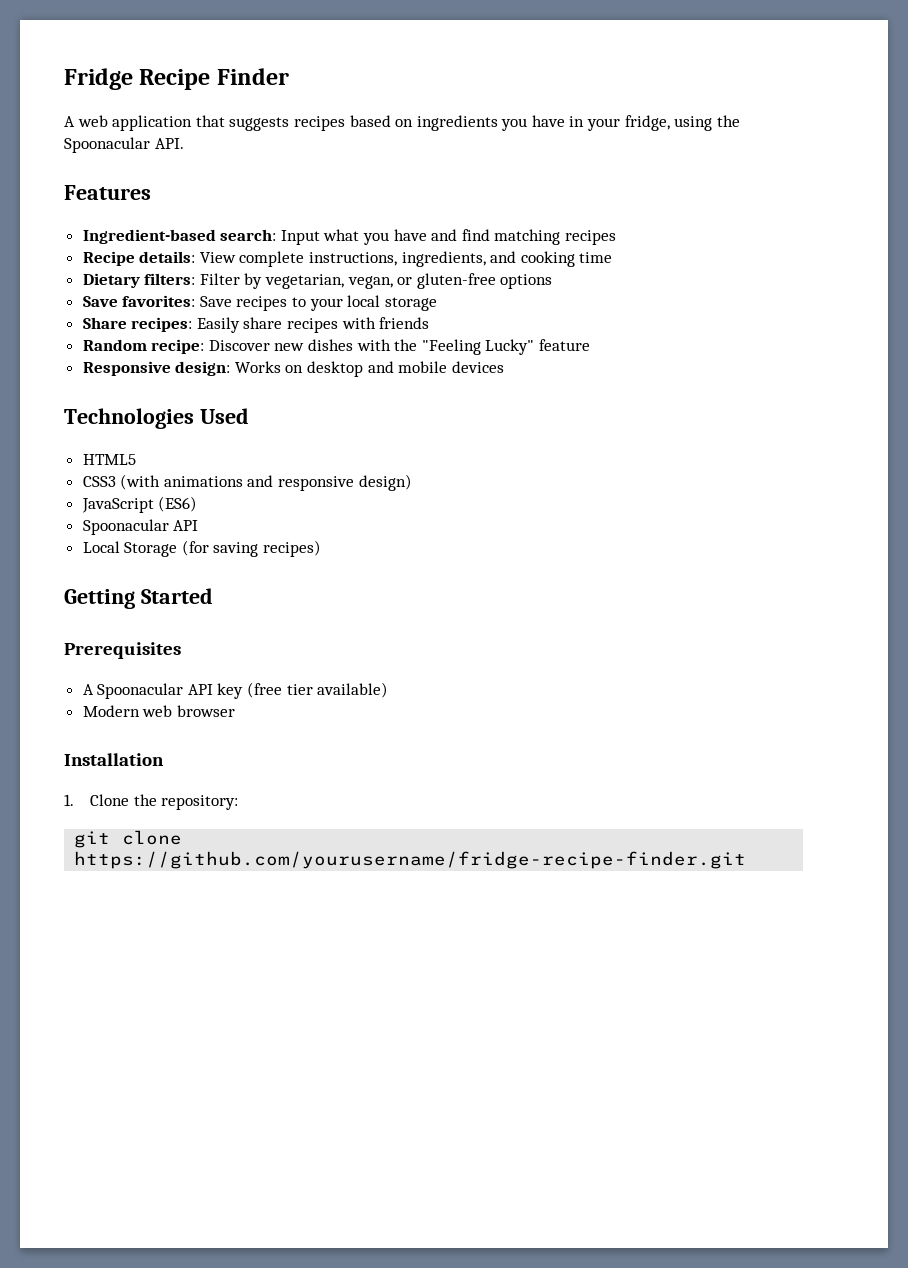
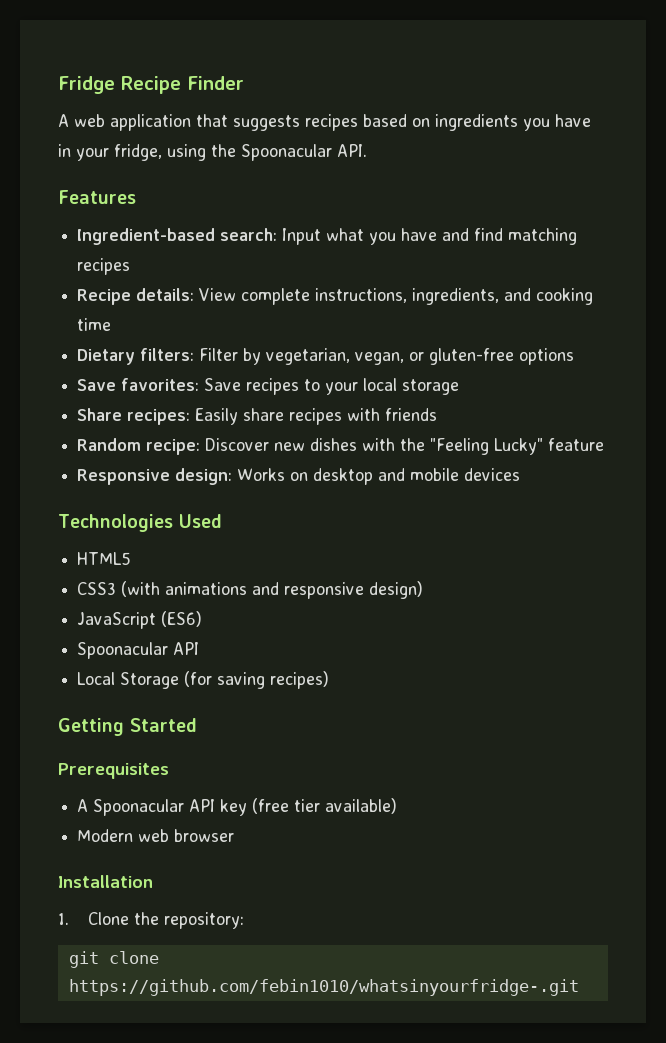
[74,851,747,869] https://github.com/yourusername/fridge-recipe-finder.git -> [68,979,579,996] https://github.com/febin1010/whatsinyourfridge-.git

